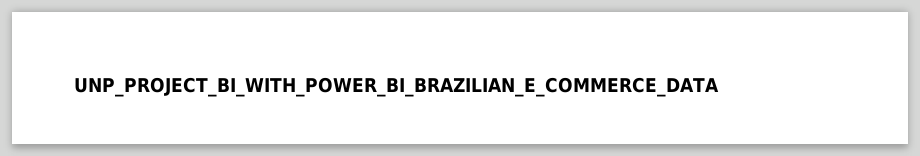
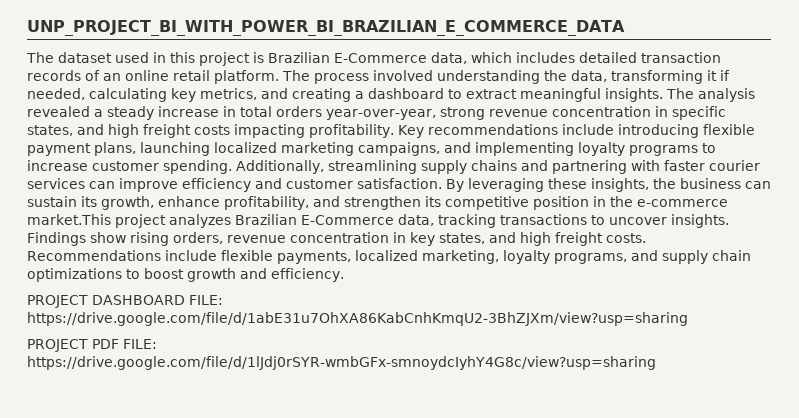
(719, 87) none -> [26,52,721,66] [27,70,730,84] [27,88,755,102] [27,106,726,120] [27,124,755,138] [27,142,716,156] [27,160,760,174] [27,178,771,192] [27,196,728,210] [27,214,729,228] [27,232,646,246] [27,250,751,264] [27,268,344,282] [27,295,223,308] [27,312,688,326] [27,339,157,352] [27,356,656,370] // The dataset used in this project is Brazilian E-Commerce data, which includes detailed transaction records of an online retail platform. The process involved understanding the data, transforming it if needed, calculating key metrics, and creating a dashboard to extract meaningful insights. The analysis revealed a steady increase in total orders year-over-year, strong revenue concentration in specific states, and high freight costs impacting profitability. Key recommendations include introducing flexible payment plans, launching localized marketing campaigns, and implementing loyalty programs to increase customer spending. Additionally, streamlining supply chains and partnering with faster courier services can improve efficiency and customer satisfaction. By leveraging these insights, the business can sustain its growth, enhance profitability, and strengthen its competitive position in the e-commerce market.This project analyzes Brazilian E-Commerce data, tracking transactions to uncover insights. Findings show rising orders, revenue concentration in key states, and high freight costs. Recommendations include flexible payments, localized marketing, loyalty programs, and supply chain optimizations to boost growth and efficiency. // PROJECT DASHBOARD FILE: https://drive.google.com/file/d/1abE31u7OhXA86KabCnhKmqU2-3BhZJXm/view?usp=sharing // PROJECT PDF FILE: https://drive.google.com/file/d/1lJdj0rSYR-wmbGFx-smnoydcIyhY4G8c/view?usp=sharing

